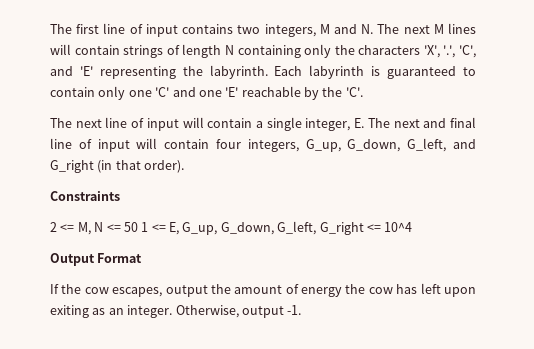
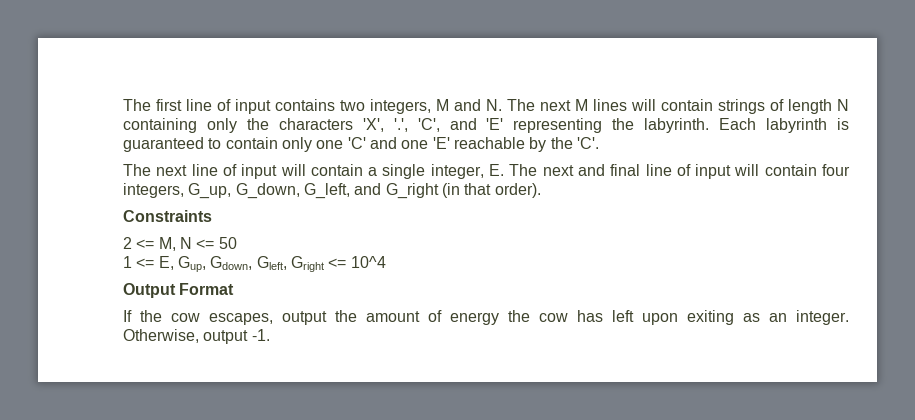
(138, 227) none -> (237, 243) //
[182,221,364,235] G_up, G_down, G_left, G_right -> [177,256,324,272] Gup, Gdown, Gleft, Gright

